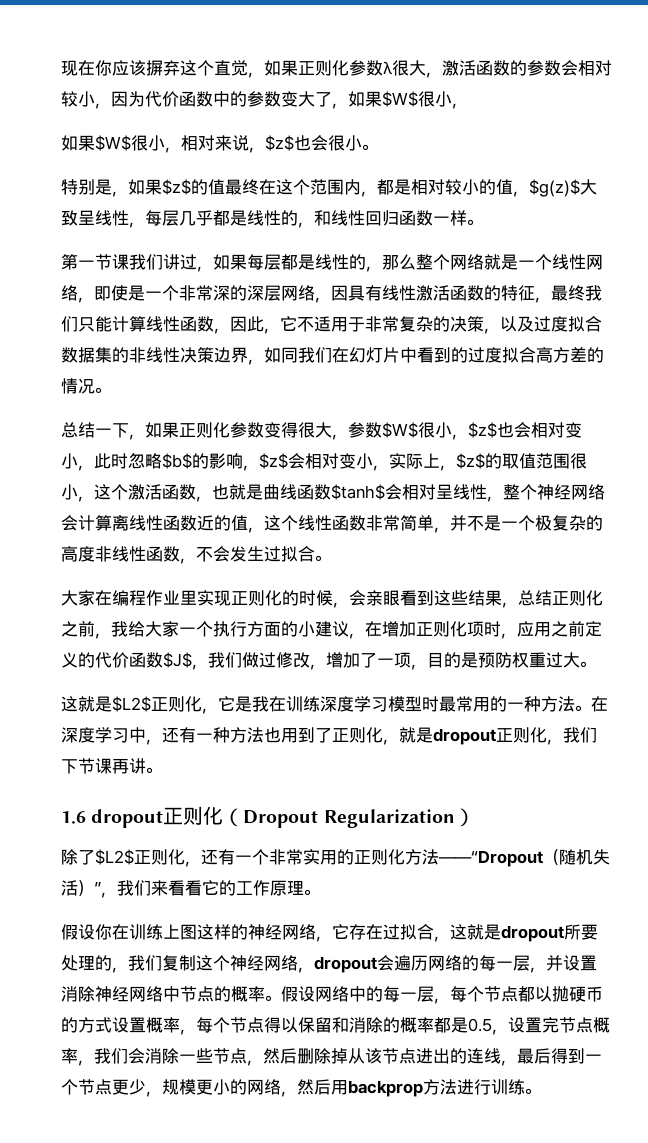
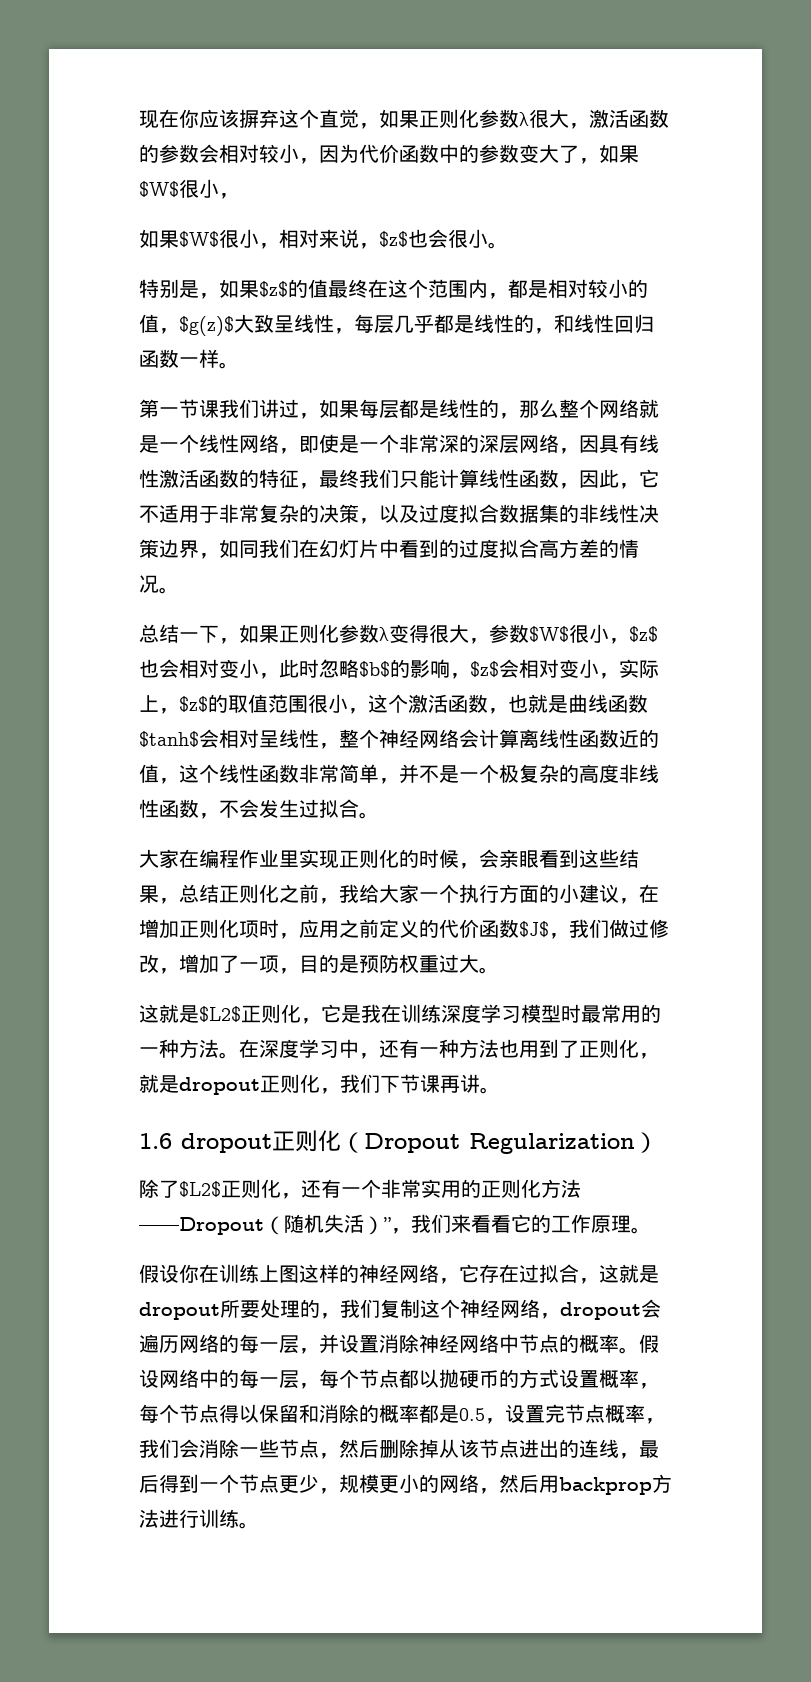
(264, 430) none -> [379,627,389,641] λ
[438,850,543,867] ——“Dropout -> [139,1217,264,1235] ——Dropout

